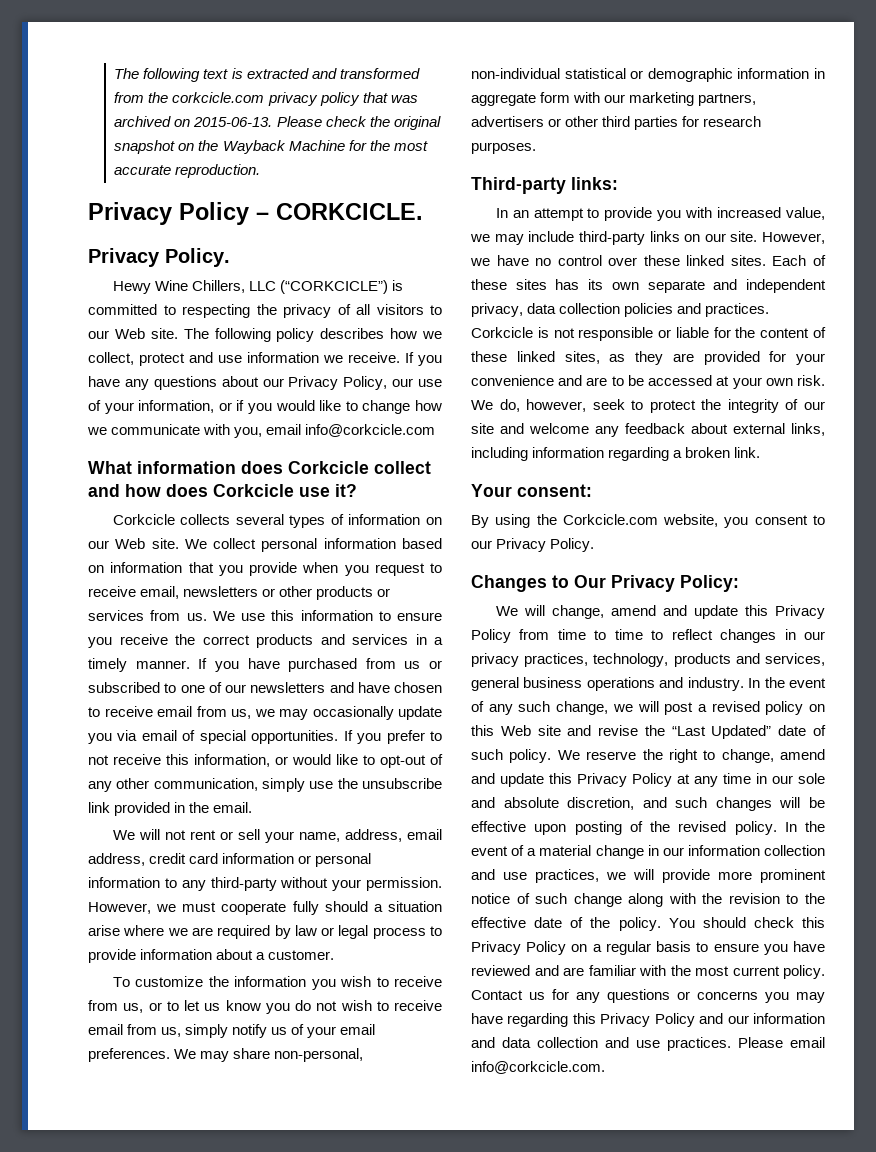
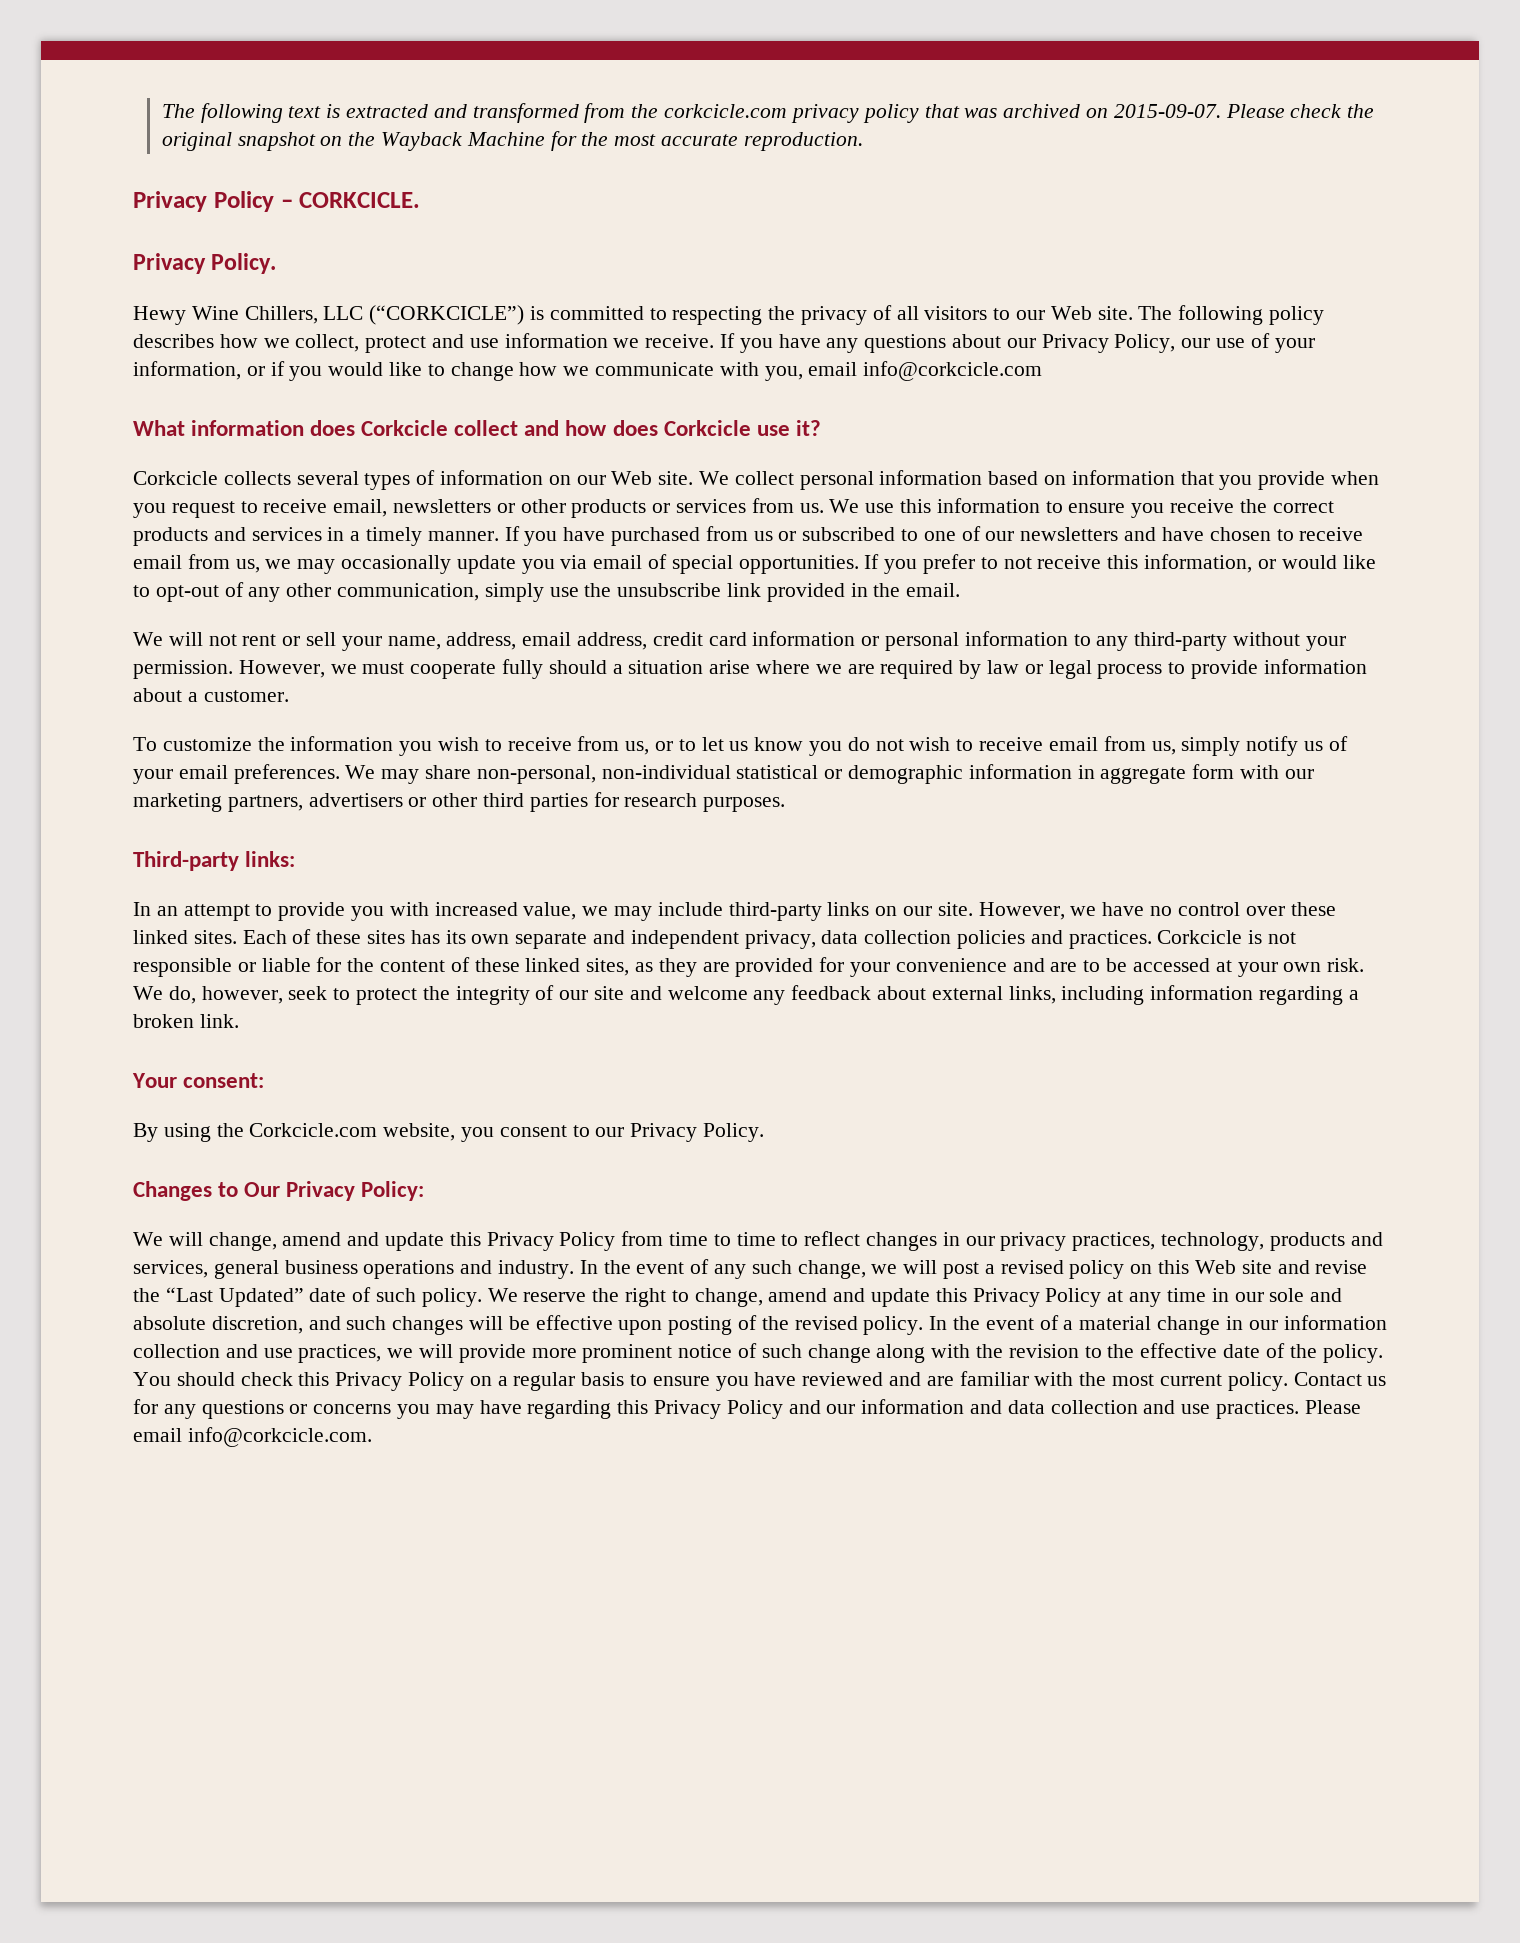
[193,117,273,127] 2015-06-13. -> [1113,104,1221,118] 2015-09-07.

